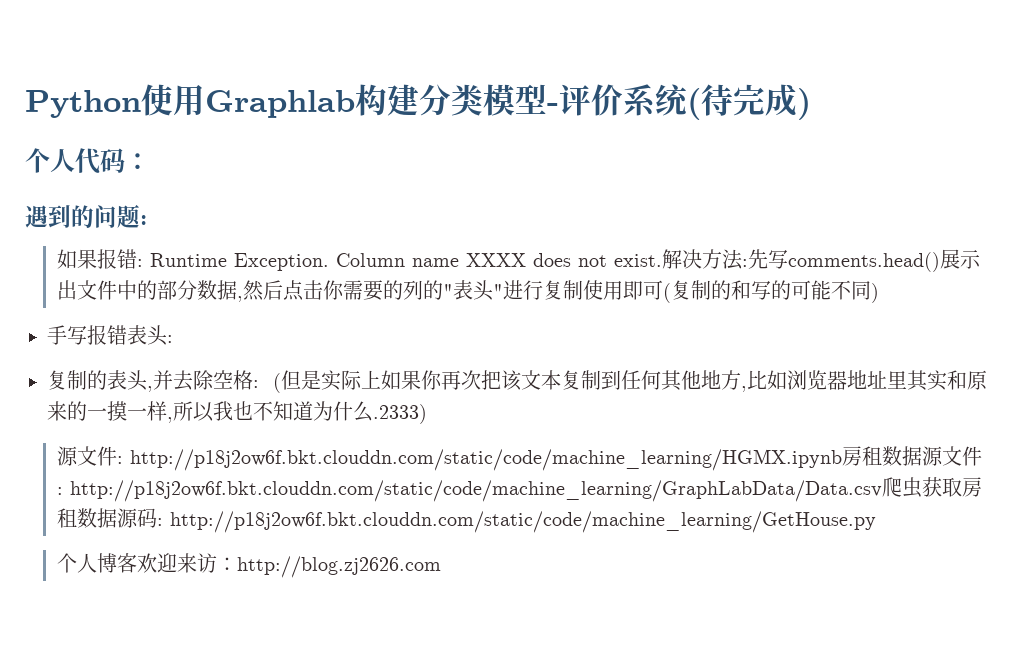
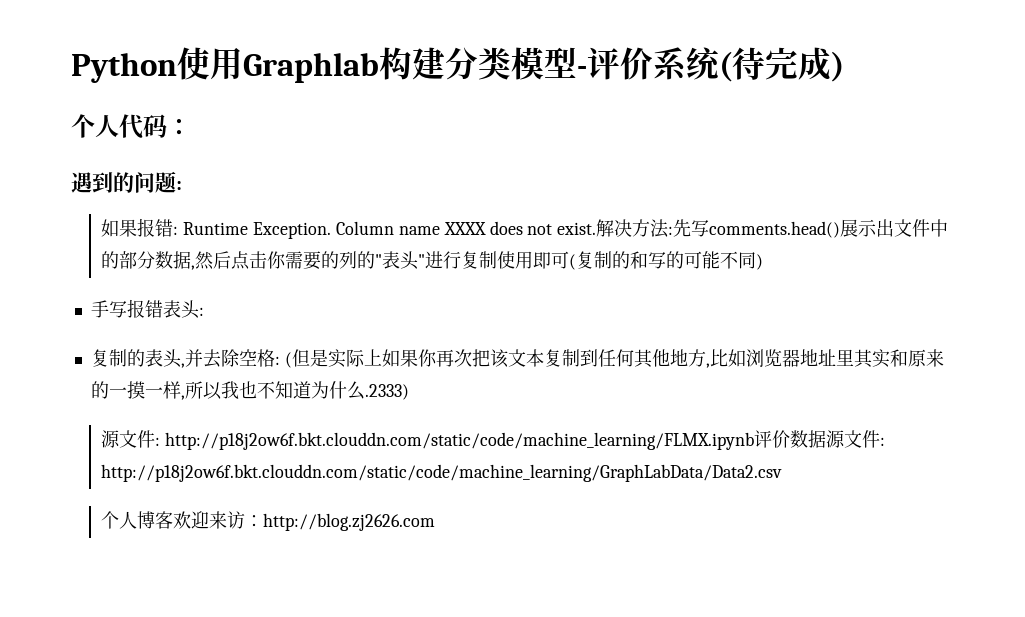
[129,446,882,471] http://p18j2ow6f.bkt.clouddn.com/static/code/machine_learning/HGMX.ipynb房租 -> [165,430,791,450] http://p18j2ow6f.bkt.clouddn.com/static/code/machine_learning/FLMX.ipynb评价
[69,477,982,502] [56,508,876,533] http://p18j2ow6f.bkt.clouddn.com/static/code/machine_learning/GraphLabData/Data.csv爬虫获取房租数据源码: http://p18j2ow6f.bkt.clouddn.com/static/code/machine_learning/GetHouse.py -> [101,464,783,482] http://p18j2ow6f.bkt.clouddn.com/static/code/machine_learning/GraphLabData/Data2.csv

